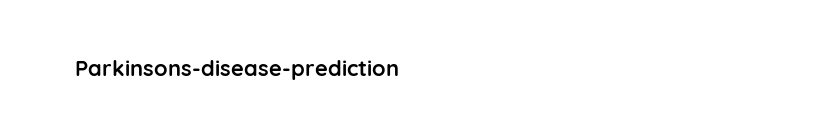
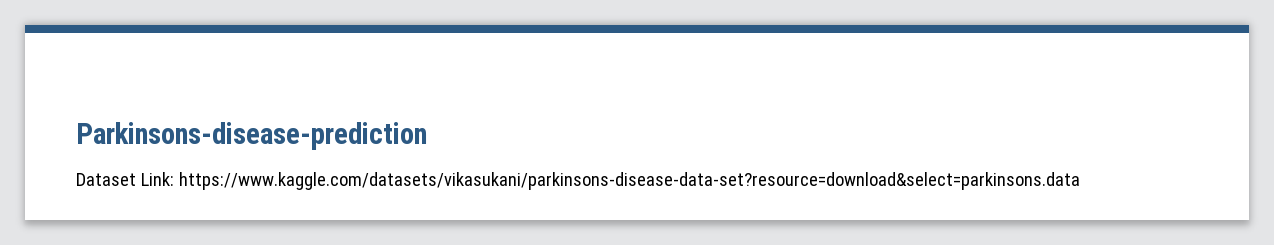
(399, 70) none -> [76,172,1080,190] // Dataset Link: https://www.kaggle.com/datasets/vikasukani/parkinsons-disease-data-set?resource=download&select=parkinsons.data

